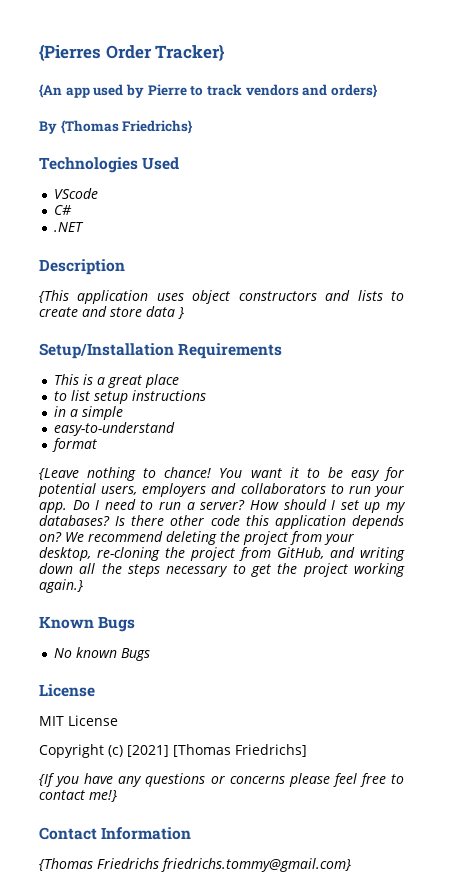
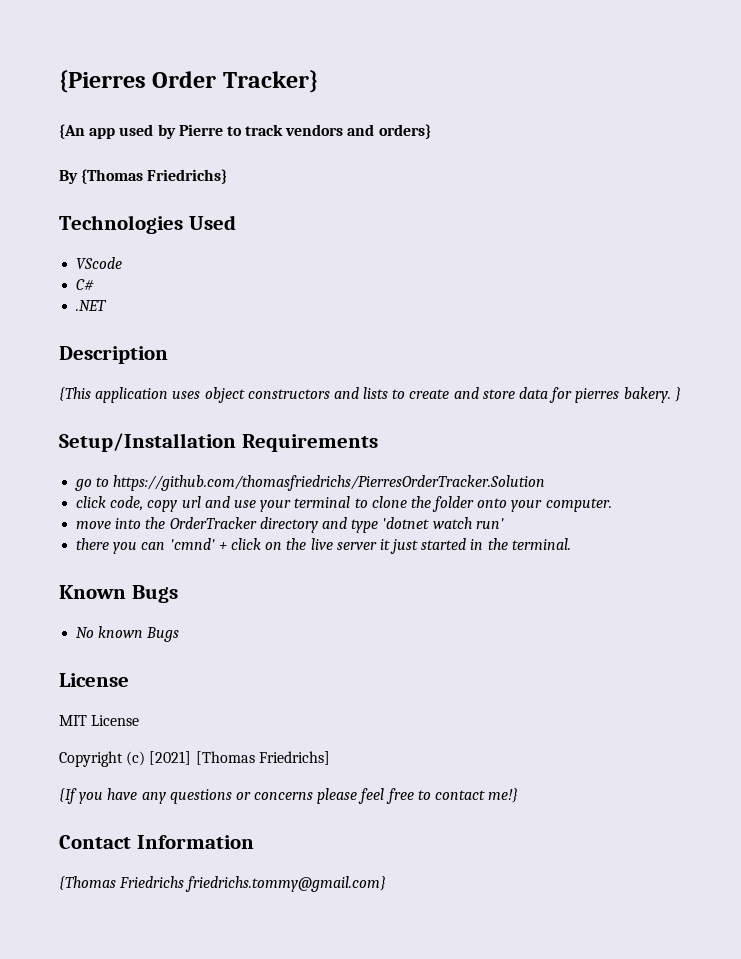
(175, 311) none -> [549,387,671,403] for pierres bakery.
[53,374,179,388] [53,390,206,404] [53,406,123,420] [53,422,175,436] [51,438,97,452] [39,467,405,481] [38,483,405,497] [39,499,407,513] [39,515,404,529] [39,531,354,545] [39,547,405,561] [39,563,405,577] [39,579,83,593] This is a great place // to list setup instructions // in a simple // easy-to-understand // format // {Leave nothing to chance! You want it to be easy for potential users, employers and collaborators to run your app. Do I need to run a server? How should I set up my databases? Is there other code this application depends on? We recommend deleting the project from your desktop, re-cloning the project from GitHub, and writing down all the steps necessary to get the project working again.} -> [75,475,546,491] [76,496,612,512] [76,517,504,533] [76,538,571,554] go to https://github.com/thomasfriedrichs/PierresOrderTracker.Solution // click code, copy url and use your terminal to clone the folder onto your computer. // move into the OrderTracker directory and type 'dotnet watch run' // there you can 'cmnd' + click on the live server it just started in the terminal.

